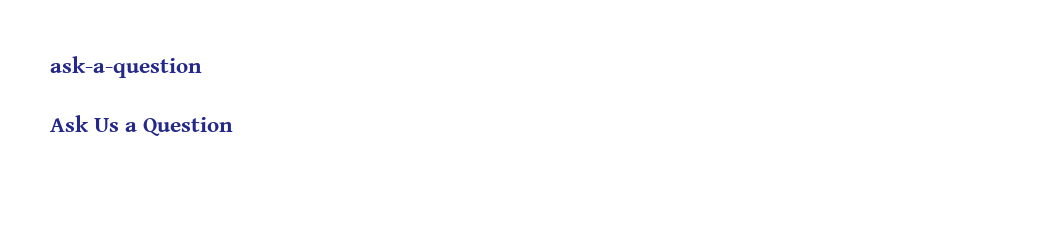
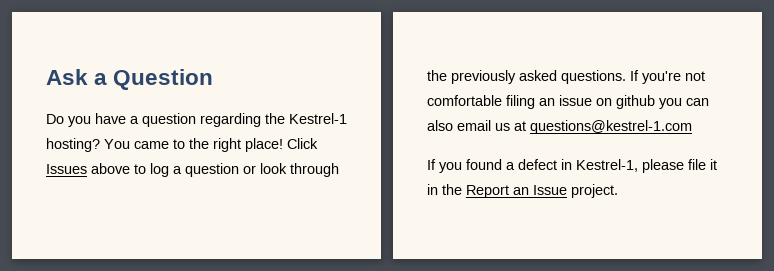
[50,56,202,78] [50,115,120,132] ask-a-question // Ask Us -> [46,69,88,85] Ask
(234, 126) none -> [46,113,347,127] [46,138,318,152] [46,163,339,177] [427,70,705,84] [427,95,709,109] [427,120,692,134] [427,159,717,173] [427,184,618,198] // Do you have a question regarding the Kestrel-1 hosting? You came to the right place! Click Issues above to log a question or look through the previously asked questions. If you're not comfortable filing an issue on github you can also email us at questions@kestrel-1.com // If you found a defect in Kestrel-1, please file it in the Report an Issue project.

